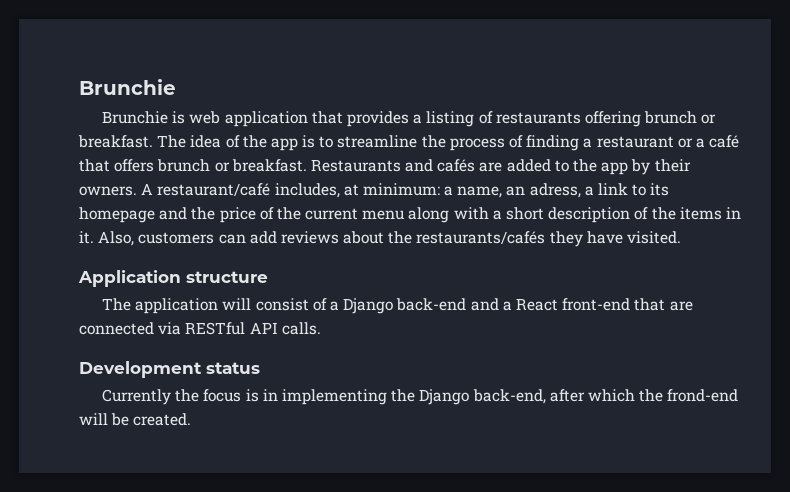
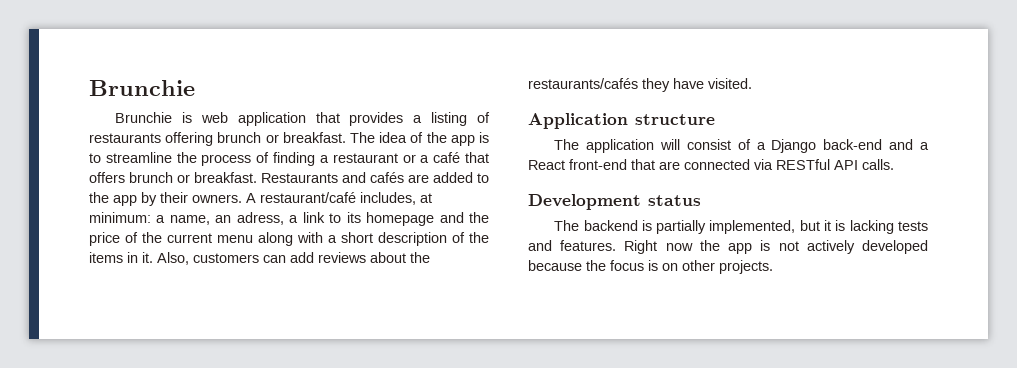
[102,389,739,405] [79,413,192,426] Currently the focus is in implementing the Django back-end, after which the frond-end will be created. -> [554,220,928,234] [528,240,928,254] [528,260,773,274] The backend is partially implemented, but it is lacking tests and features. Right now the app is not actively developed because the focus is on other projects.

